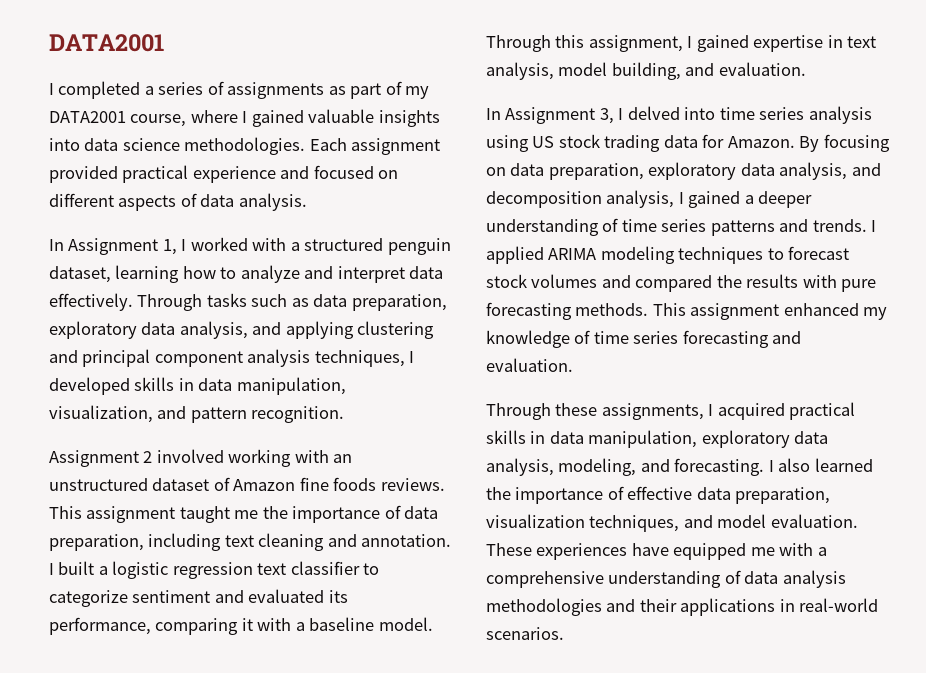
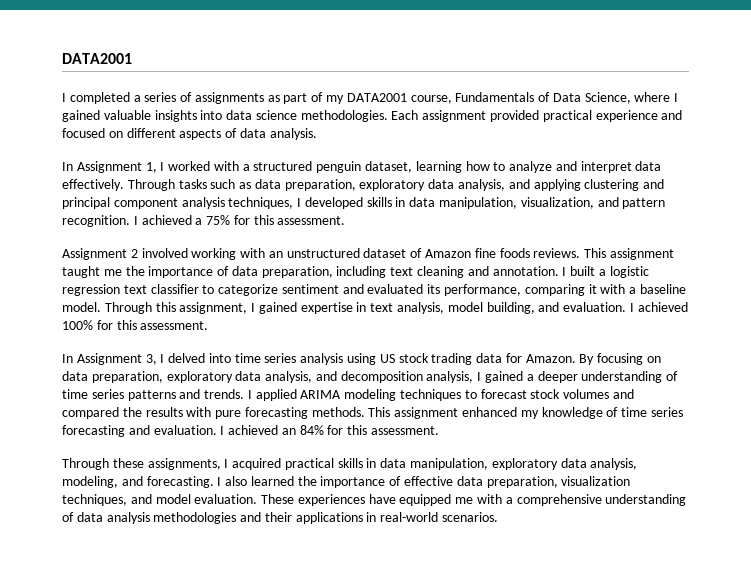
(187, 120) none -> [455,92,631,104] Fundamentals of Data Science,
(345, 414) none -> [133,215,346,225] I achieved a 75% for this assessment.
(806, 69) none -> [629,302,688,312] [62,320,209,330] I achieved 100% for this assessment.
(573, 365) none -> [220,425,440,435] I achieved an 84% for this assessment.

